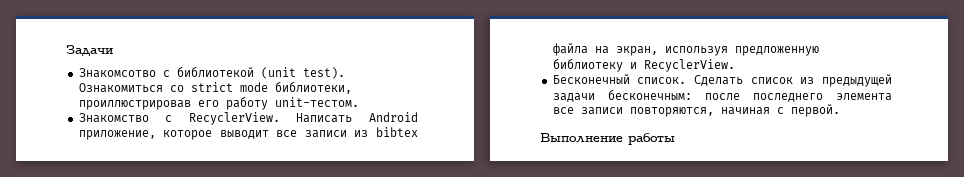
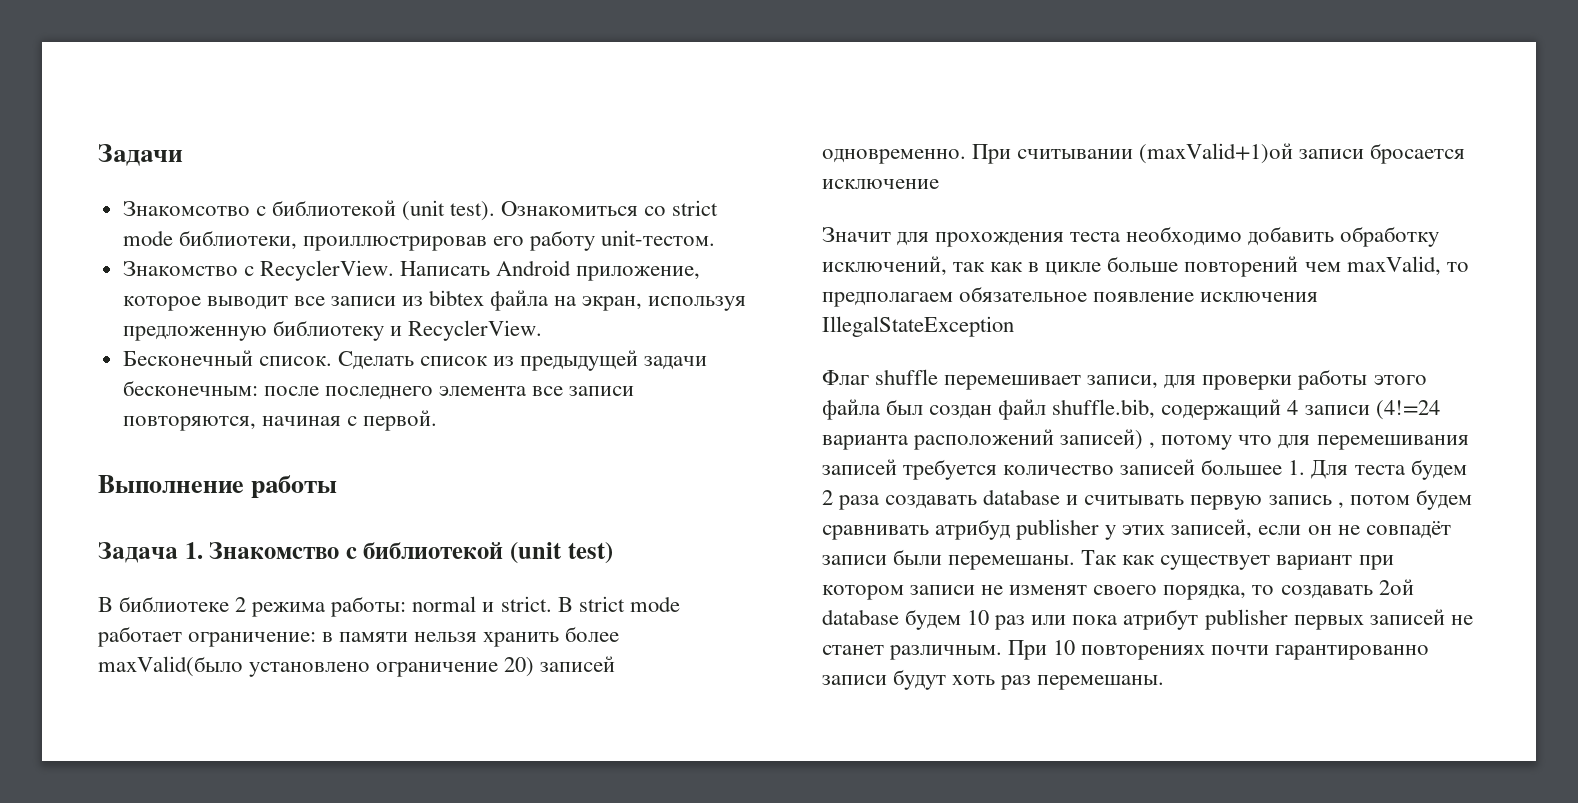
(675, 139) none -> [98,542,613,564] [98,596,680,617] [97,626,620,647] [98,656,616,677] [822,143,1466,164] [822,179,939,189] [822,226,1440,247] [822,256,1469,277] [822,286,1319,307] [822,316,1014,337] [822,369,1427,390] [822,399,1440,420] [822,429,1469,450] [822,459,1467,480] [822,489,1472,510] [822,519,1451,540] [822,549,1394,570] [822,579,1414,600] [822,609,1473,630] [822,640,1430,660] [822,669,1165,690] // Задача 1. Знакомство с библиотекой (unit test) // В библиотеке 2 режима работы: normal и strict. В strict mode работает ограничение: в памяти нельзя хранить более maxValid(было установлено ограничение 20) записей одновременно. При считывании (maxValid+1)ой записи бросается исключение // Значит для прохождения теста необходимо добавить обработку исключений, так как в цикле больше повторений чем maxValid, то предполагаем обязательное появление исключения IllegalStateException // Флаг shuffle перемешивает записи, для проверки работы этого файла был создан файл shuffle.bib, содержащий 4 записи (4!=24 варианта расположений записей) , потому что для перемешивания записей требуется количество записей большее 1. Для теста будем 2 раза создавать database и считывать первую запись , потом будем сравнивать атрибуд publisher у этих записей, если он не совпадёт записи были перемешаны. Так как существует вариант при котором записи не изменят своего порядка, то создавать 2ой database будем 10 раз или пока атрибут publisher первых записей не станет различным. При 10 повторениях почти гарантированно записи будут хоть раз перемешаны.

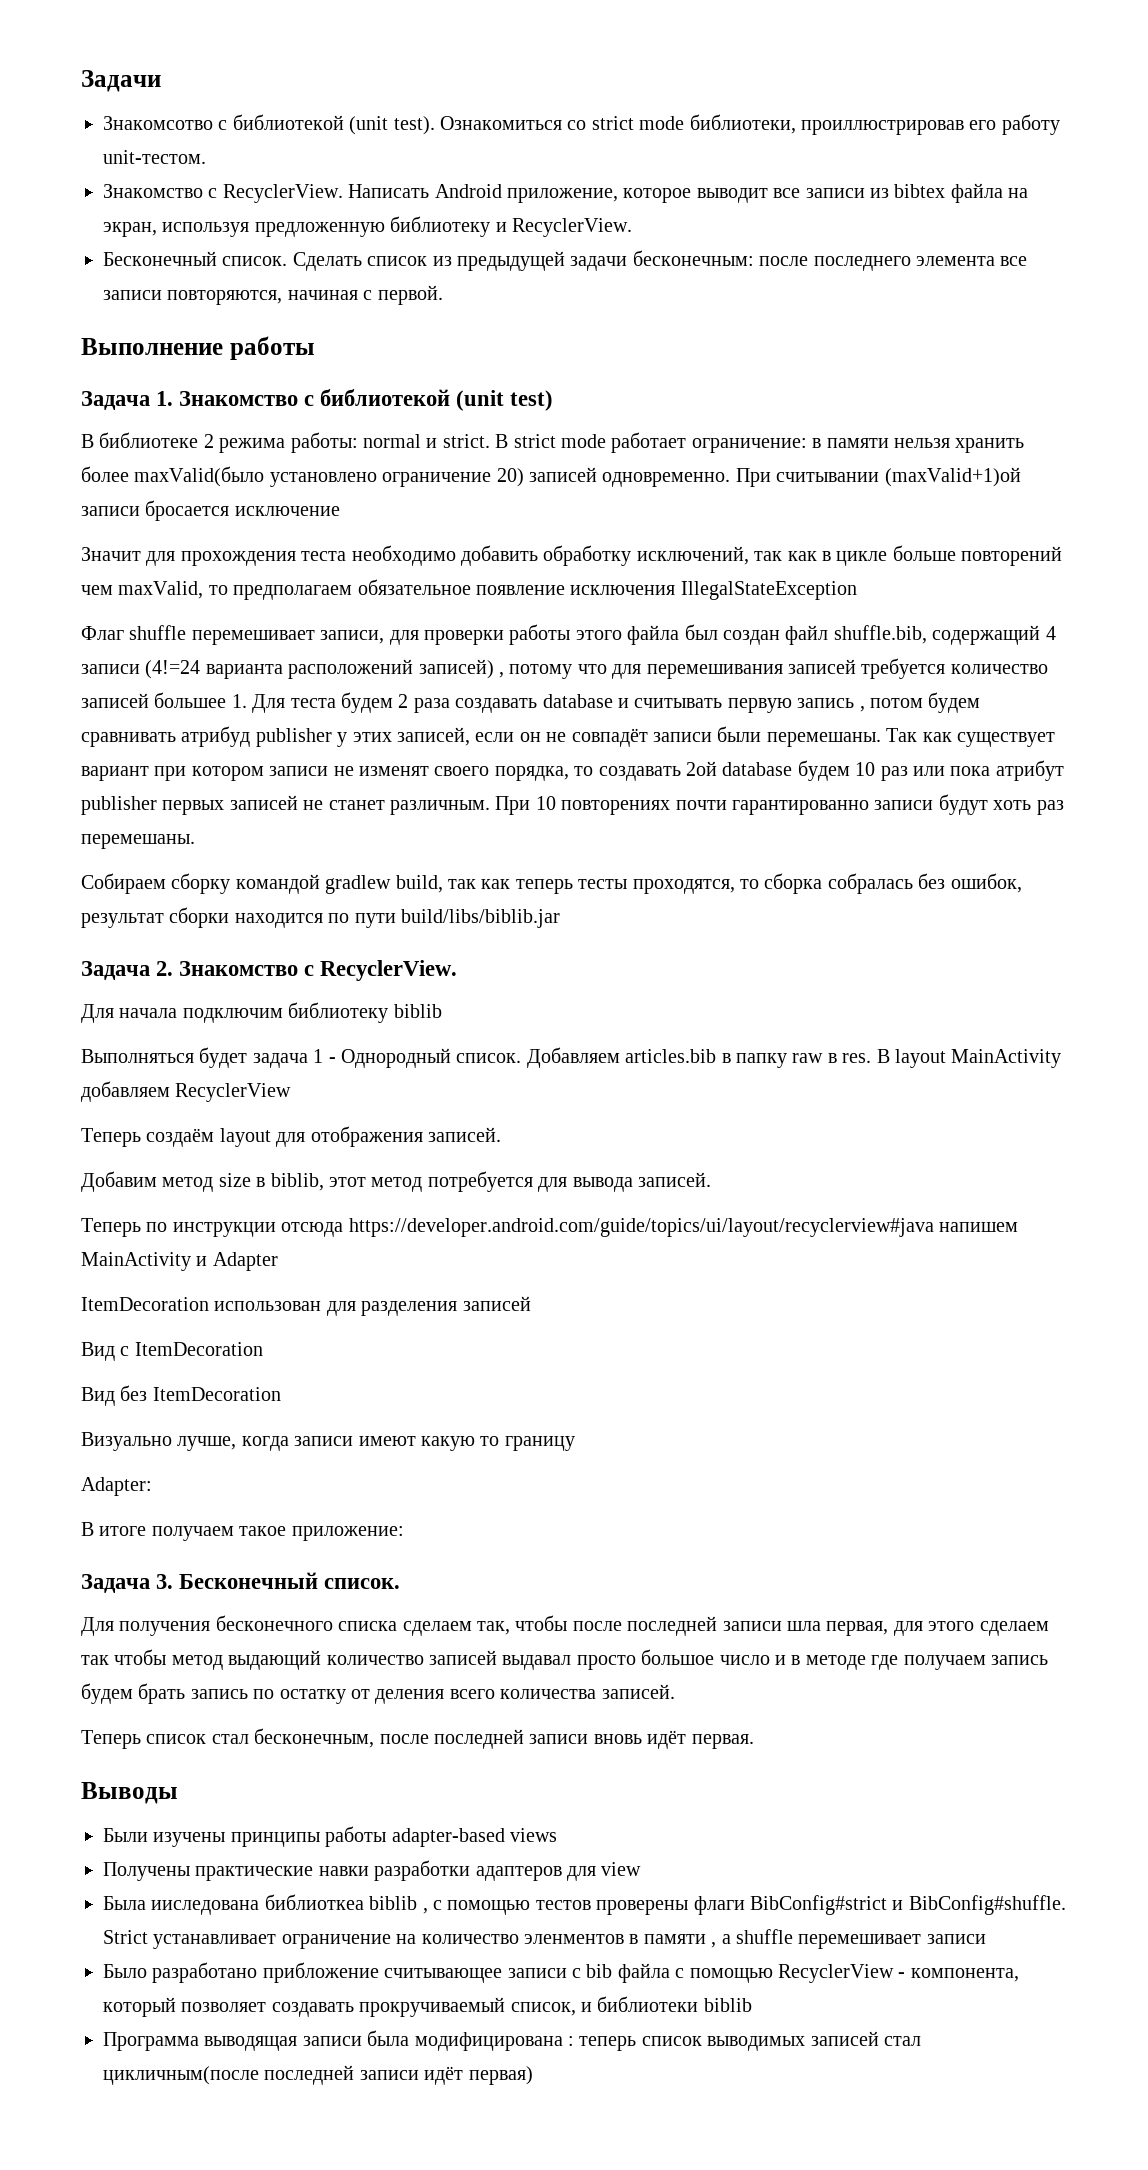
(1165, 682) none -> [81,873,1022,894] [81,907,560,928] [81,960,458,981] [81,1002,442,1023] [81,1047,1062,1068] [81,1081,292,1102] [81,1126,501,1147] [81,1171,711,1192] [81,1218,1018,1237] [81,1252,278,1271] [81,1296,531,1316] [81,1342,263,1361] [81,1385,281,1406] [81,1432,575,1451] [81,1477,152,1496] [81,1522,404,1541] [81,1572,401,1593] [81,1615,1049,1636] [81,1649,1048,1670] [81,1683,675,1704] [81,1728,754,1749] [81,1782,178,1804] [103,1826,557,1847] [103,1860,642,1881] [103,1894,1066,1915] [103,1929,986,1949] [103,1962,1019,1983] [103,1996,752,2017] [103,2030,921,2051] [103,2065,533,2085] // Собираем сборку командой gradlew build, так как теперь тесты проходятся, то сборка собралась без ошибок, результат сборки находится по пути build/libs/biblib.jar // Задача 2. Знакомство с RecyclerView. // Для начала подключим библиотеку biblib // Выполняться будет задача 1 - Однородный список. Добавляем articles.bib в папку raw в res. В layout MainActivity добавляем RecyclerView // Теперь создаём layout для отображения записей. // Добавим метод size в biblib, этот метод потребуется для вывода записей. // Теперь по инструкции отсюда https://developer.android.com/guide/topics/ui/layout/recyclerview#java напишем MainActivity и Adapter // ItemDecoration использован для разделения записей // Вид с ItemDecoration // Вид без ItemDecoration // Визуально лучше, когда записи имеют какую то границу // Adapter: // В итоге получаем такое приложение: // Задача 3. Бесконечный список. // Для получения бесконечного списка сделаем так, чтобы после последней записи шла первая, для этого сделаем так чтобы метод выдающий количество записей выдавал просто большое число и в методе где получаем запись будем брать запись по остатку от деления всего количества записей. // Теперь список стал бесконечным, после последней записи вновь идёт первая. // Выводы // Были изучены принципы работы adapter-based views // Получены практические навки разработки адаптеров для view // Была ииследована библиоткеа biblib , с помощью тестов проверены флаги BibConfig#strict и BibConfig#shuffle. Strict устанавливает ограничение на количество эленментов в памяти , а shuffle перемешивает записи // Было разработано прибложение считывающее записи с bib файла с помощью RecyclerView - компонента, который позволяет создавать прокручиваемый список, и библиотеки biblib // Программа выводящая записи была модифицирована : теперь список выводимых записей стал цикличным(после последней записи идёт первая)

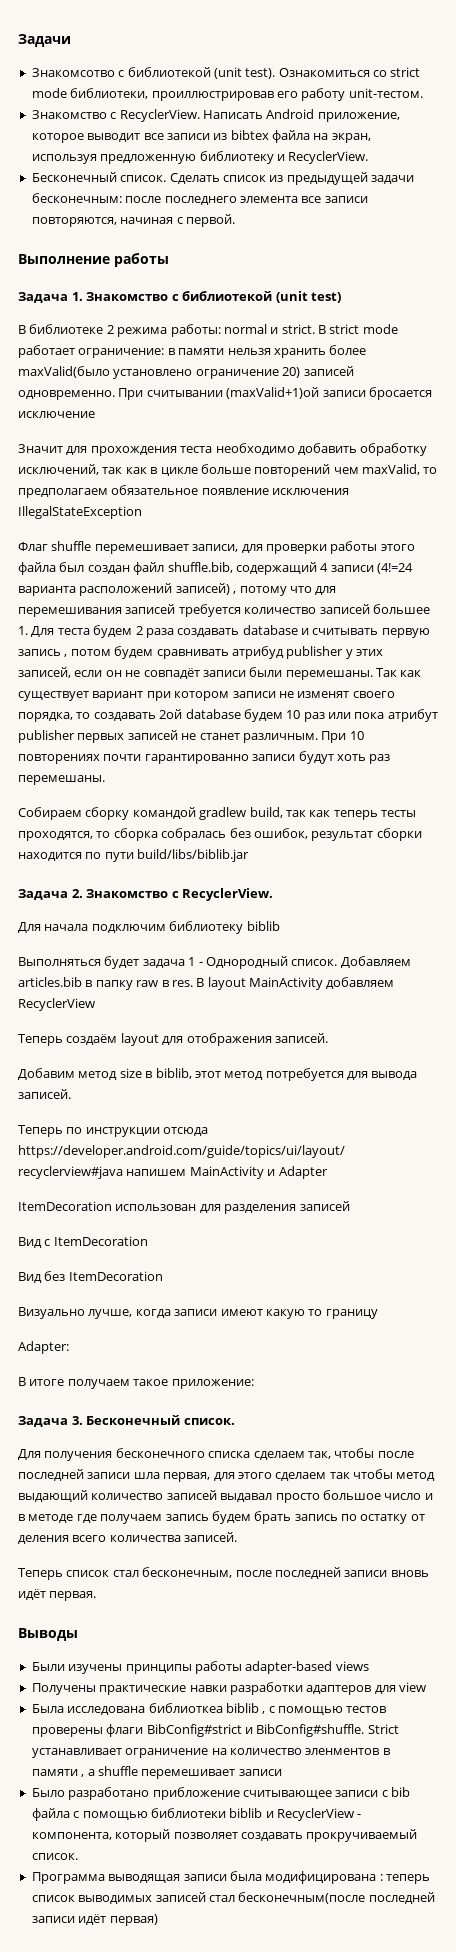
[151,1900,260,1915] ииследована -> [67,1706,146,1715] исследована
(773, 1975) none -> [150,1808,274,1818] библиотеки biblib и
[510,1996,752,2016] список, и библиотеки biblib -> [31,1853,78,1860] список.
[103,2066,259,2085] цикличным(после -> [238,1892,366,1904] бесконечным(после

